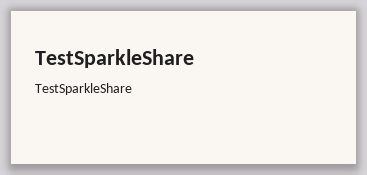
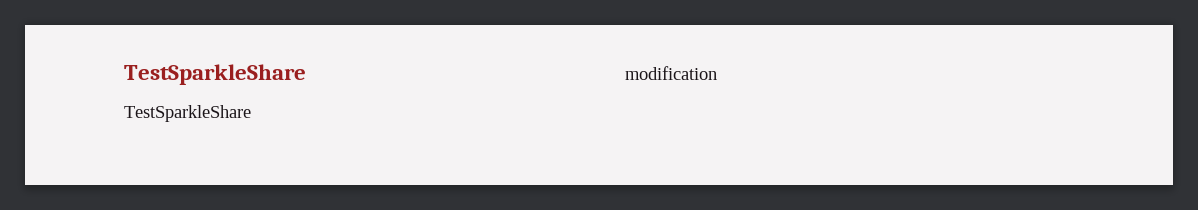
(132, 89) none -> [625,66,717,80] // modification

